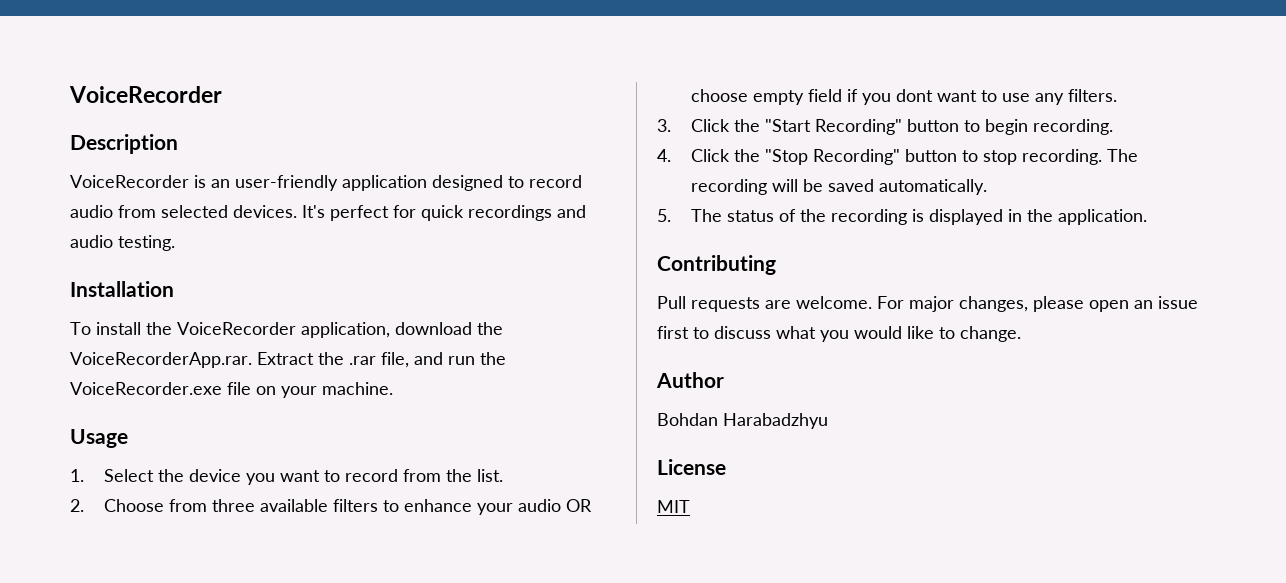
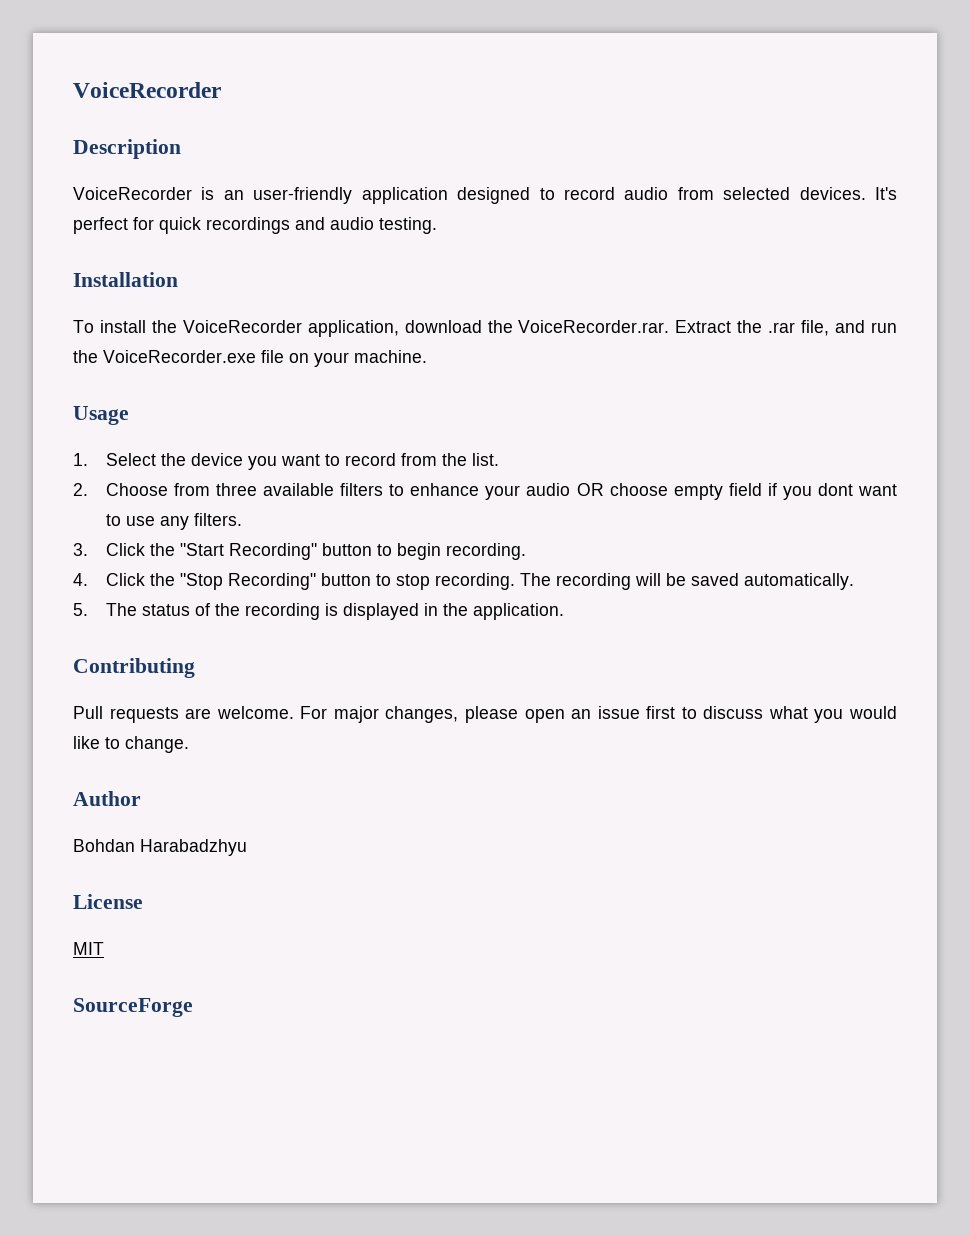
[70,352,252,368] VoiceRecorderApp.rar. -> [518,320,670,333] VoiceRecorder.rar.
(690, 506) none -> [73,998,193,1017] // SourceForge

